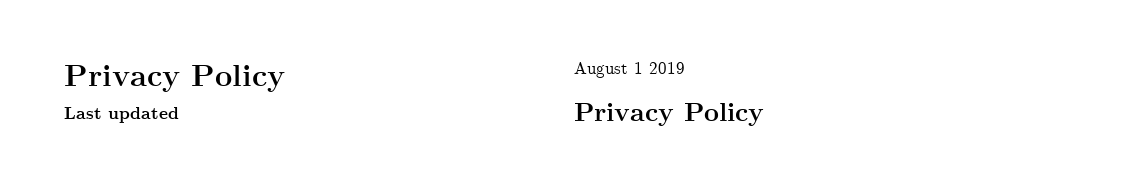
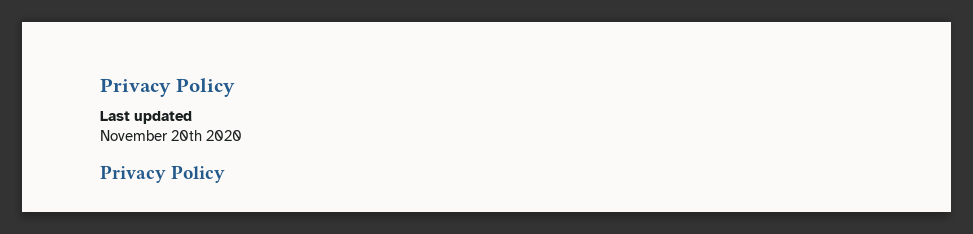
[574,62,685,78] August 1 2019 -> [100,130,242,141] November 20th 2020

